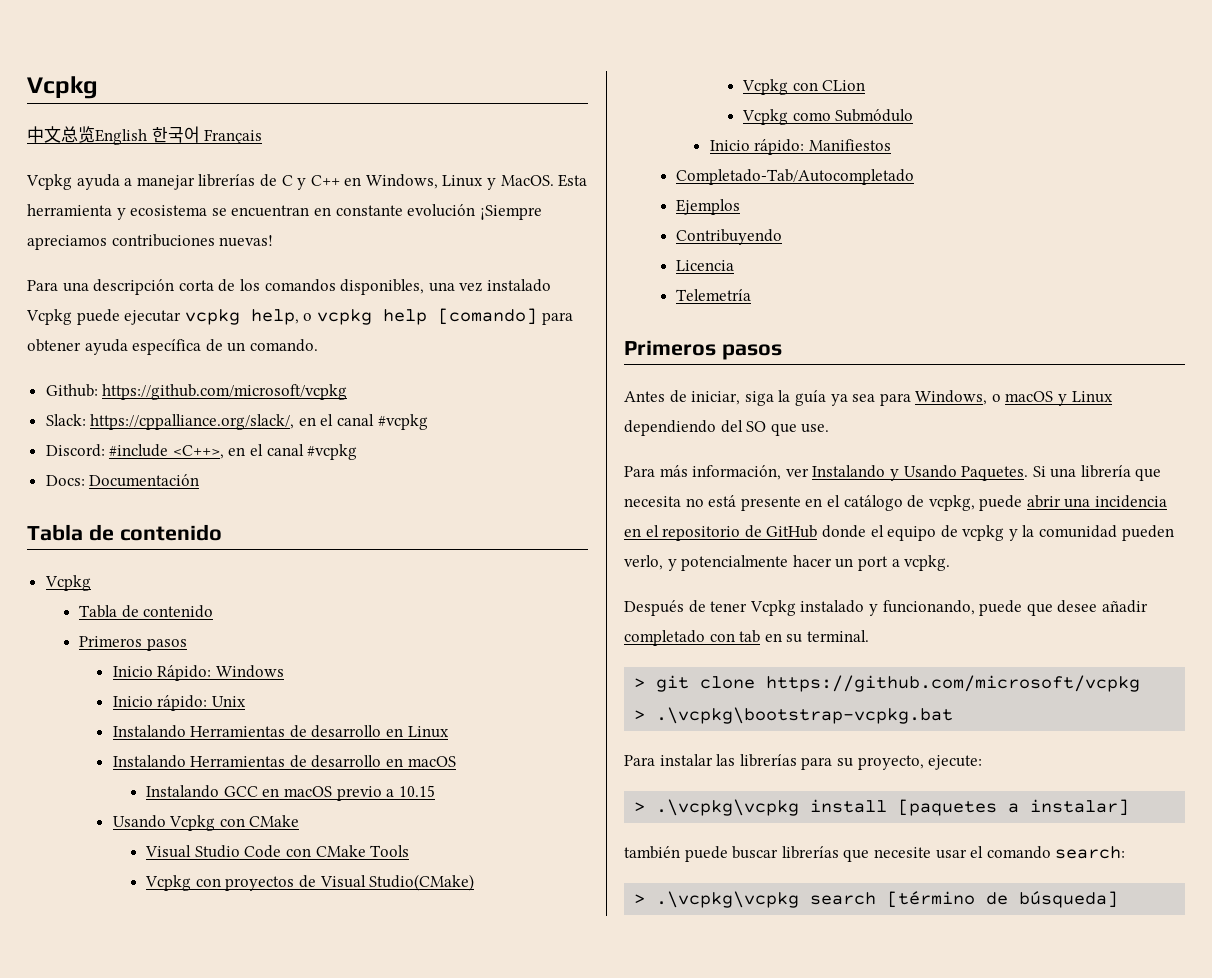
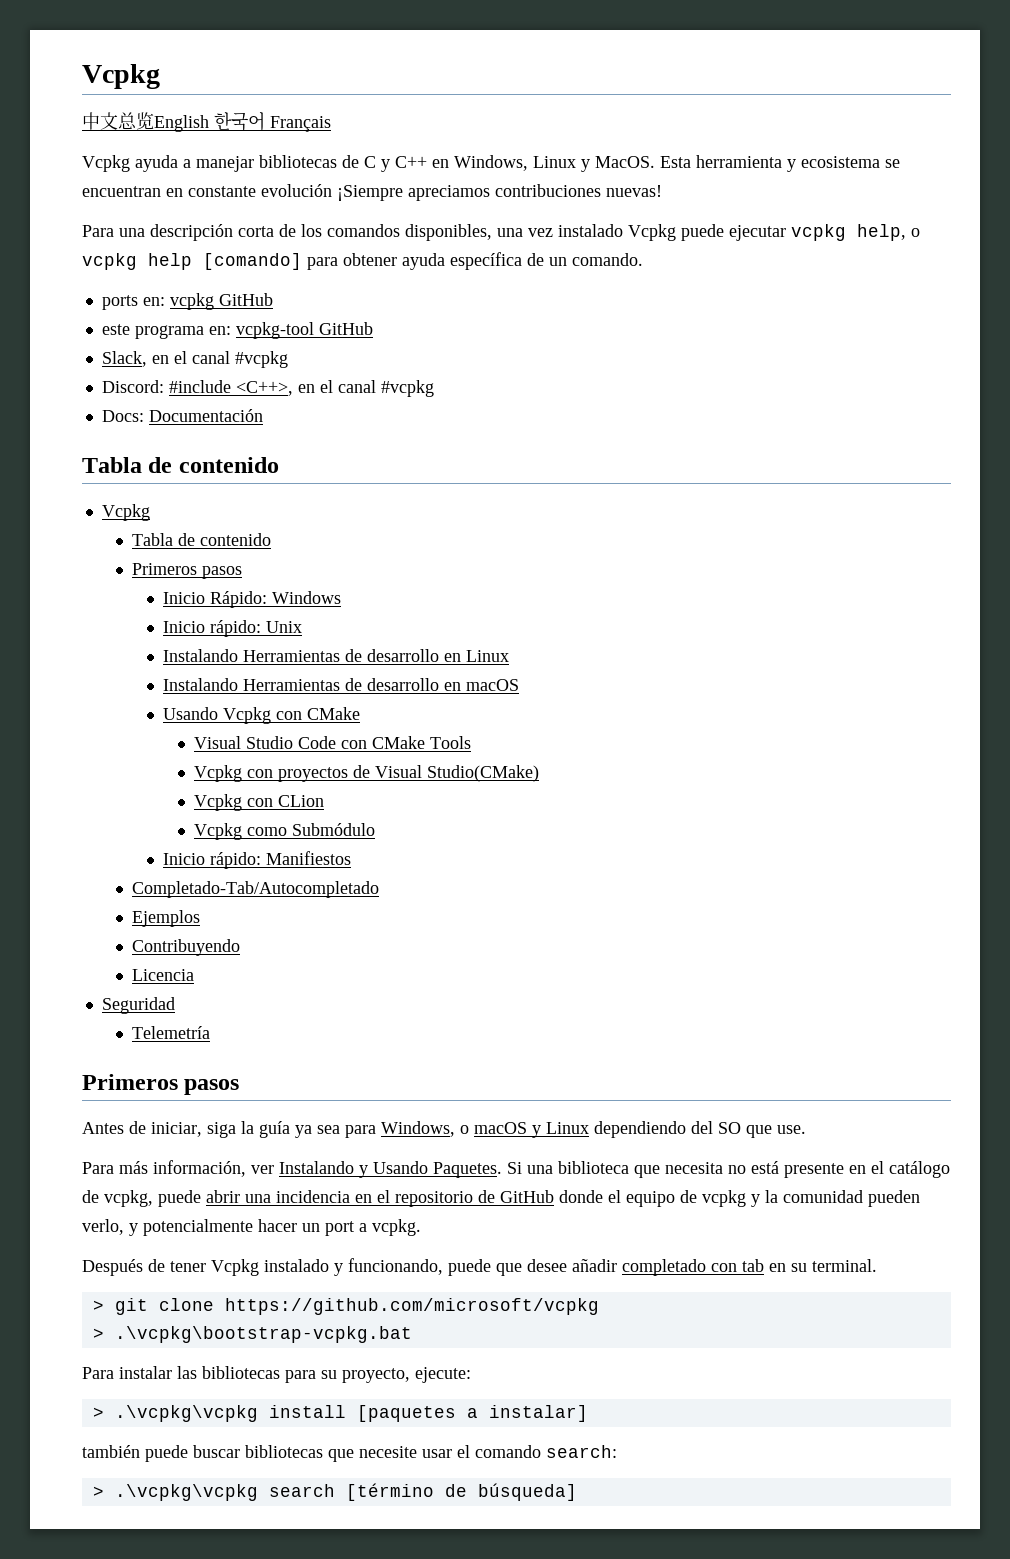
[198,174,256,187] librerías -> [259,155,337,168] bibliotecas
[45,384,348,400] [45,414,295,430] Github: https://github.com/microsoft/vcpkg // Slack: https://cppalliance.org/slack/, -> [101,293,273,310] [101,322,373,339] [101,351,147,367] ports en: vcpkg GitHub // este programa en: vcpkg-tool GitHub // Slack,
[146,785,435,801] // Instalando GCC en macOS previo a 10.15 -> (520, 685) none
(735, 265) none -> [101,997,175,1014] // Seguridad
[1080,465,1131,478] librería -> [558,1161,629,1174] biblioteca
[739,754,797,767] librerías -> [202,1366,280,1379] bibliotecas
[781,846,839,859] librerías -> [245,1445,323,1458] bibliotecas

